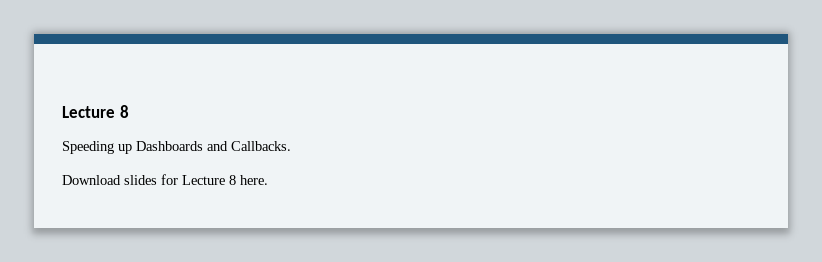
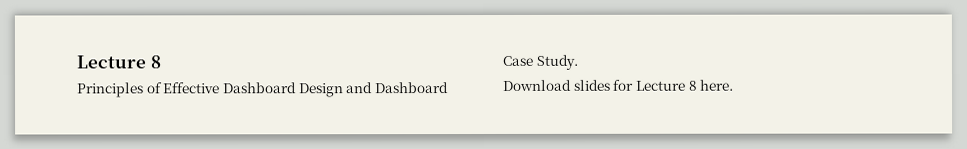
[62,141,291,154] Speeding up Dashboards and Callbacks. -> [77,82,449,98] [502,54,578,70] Principles of Effective Dashboard Design and Dashboard Case Study.

